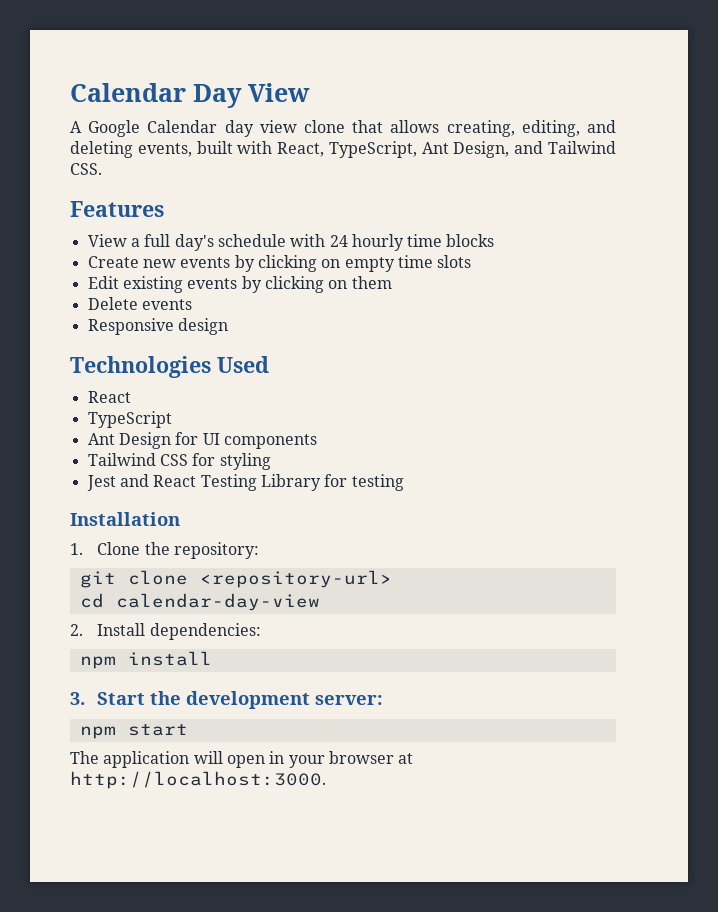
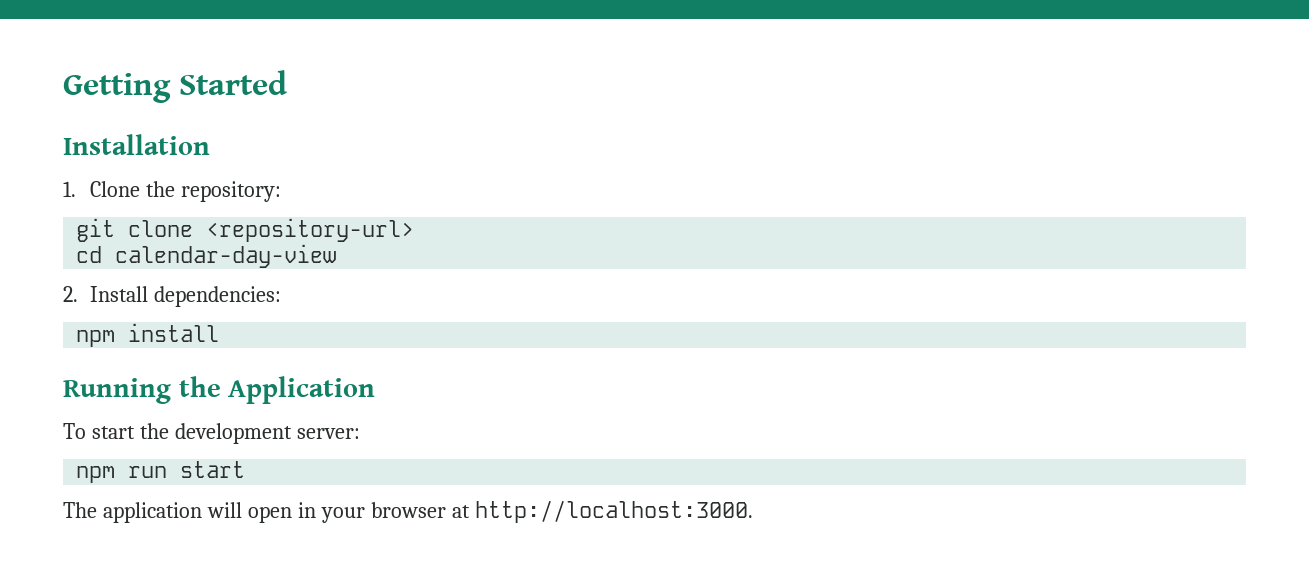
[70,83,310,108] [70,120,616,137] [70,141,616,158] [70,163,102,175] [70,201,164,217] [87,234,495,251] [87,255,472,272] [87,276,392,293] [87,297,192,310] [87,318,228,335] [70,356,269,378] [87,391,131,403] [87,411,172,428] [87,432,317,449] [87,453,271,470] [86,474,404,491] Calendar Day View // A Google Calendar day view clone that allows creating, editing, and deleting events, built with React, TypeScript, Ant Design, and Tailwind CSS. // Features // View a full day's schedule with 24 hourly time blocks // Create new events by clicking on empty time slots // Edit existing events by clicking on them // Delete events // Responsive design // Technologies Used // React // TypeScript // Ant Design for UI components // Tailwind CSS for styling // Jest and React Testing Library for testing -> [63,70,287,103] Getting Started
[70,692,146,705] 3. Start -> [63,376,376,404] [63,423,135,439] Running the Application // To start
(116, 732) none -> [128,466,168,478] run

